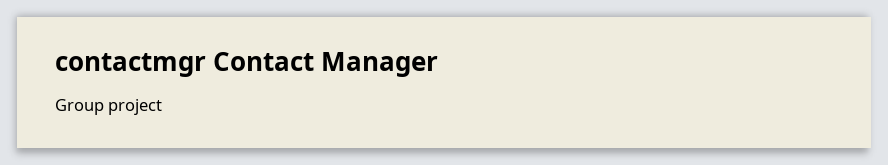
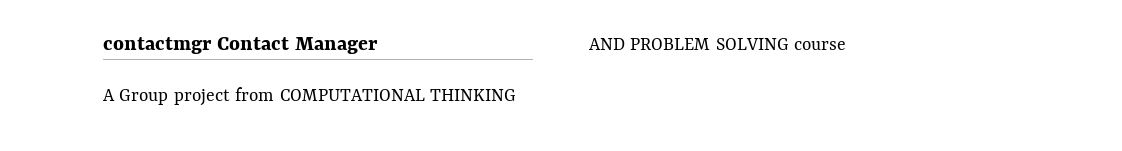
(439, 64) none -> [103,89,115,101] A
(163, 107) none -> [235,87,516,101] [589,38,847,50] from COMPUTATIONAL THINKING AND PROBLEM SOLVING course

